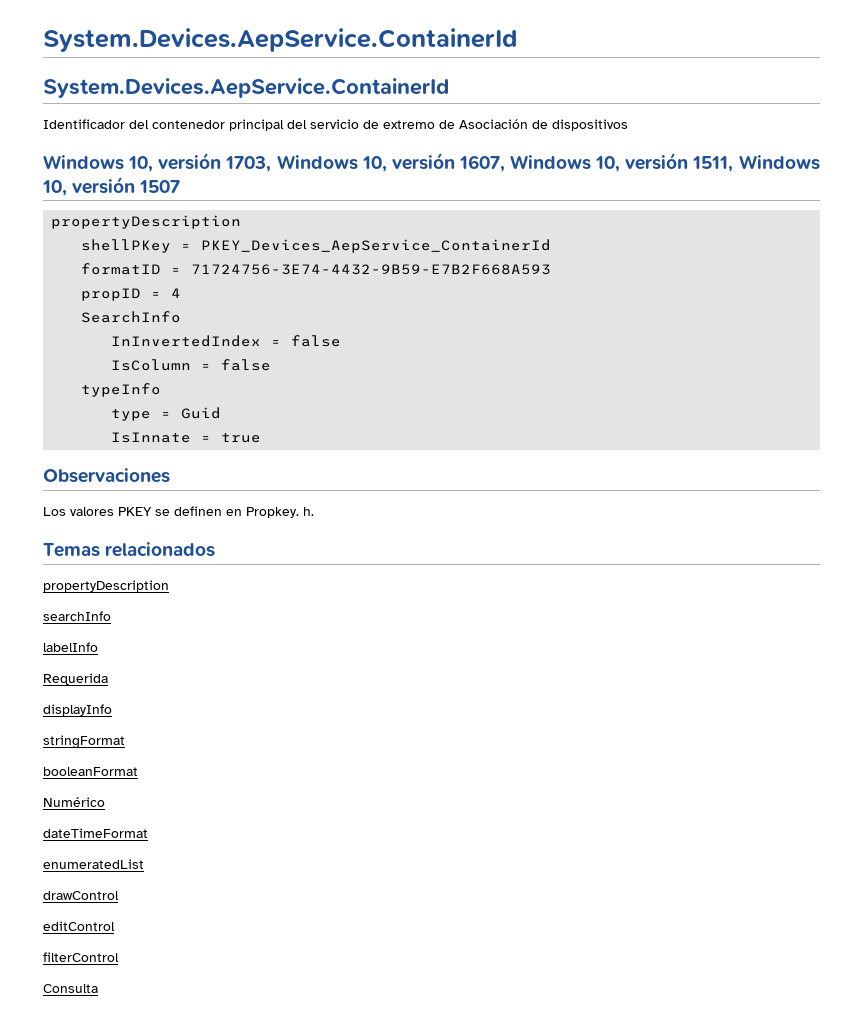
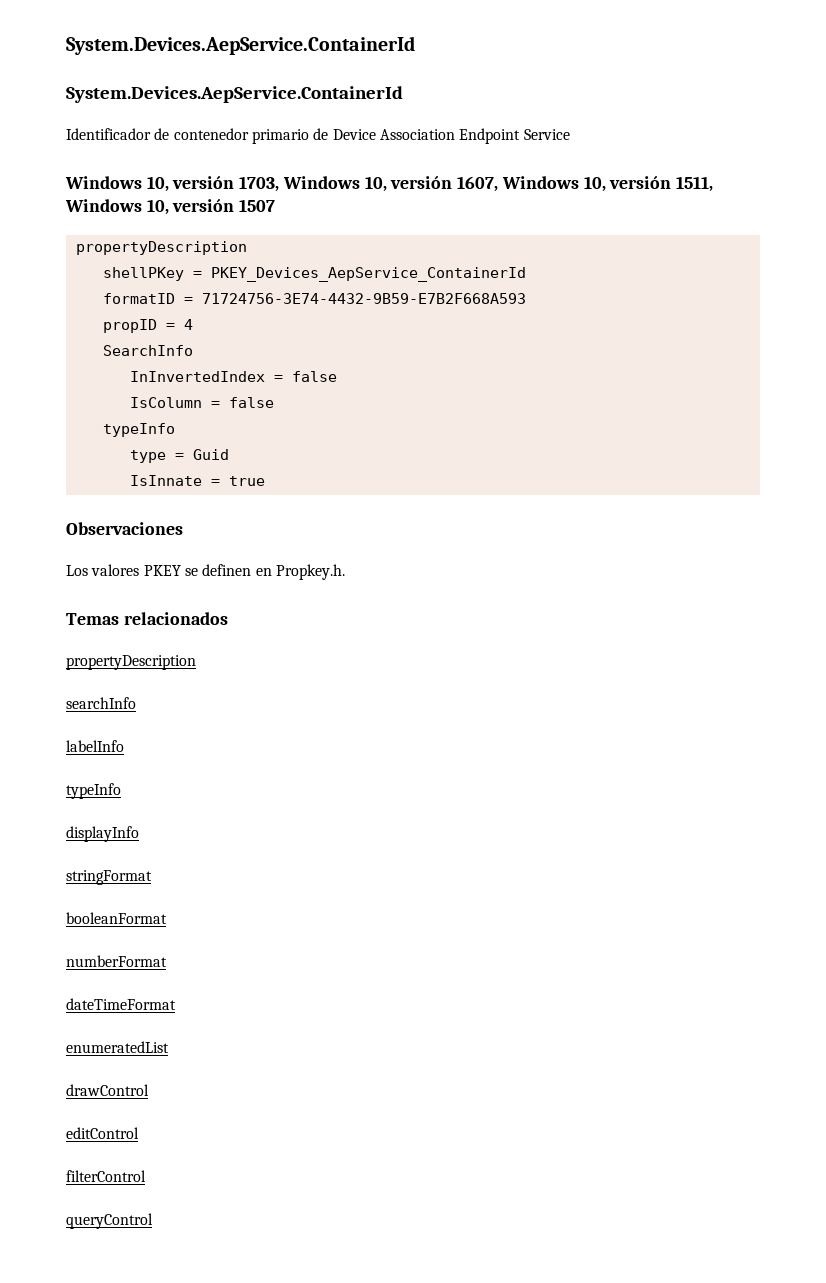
[129,119,628,131] del contenedor principal del servicio de extremo de Asociación de dispositivos -> [154,128,570,144] de contenedor primario de Device Association Endpoint Service
[246,507,314,518] Propkey. h. -> [275,564,345,580] Propkey.h.
[43,673,108,685] Requerida -> [66,783,121,799] typeInfo
[43,797,105,807] Numérico -> [66,955,167,967] numberFormat
[43,984,98,993] Consulta -> [66,1213,153,1229] queryControl

